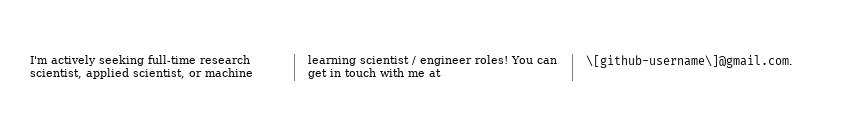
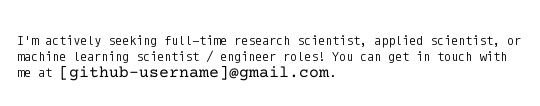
[586,55,793,68] \[github-username\]@gmail.com. -> [59,65,336,81] [github-username]@gmail.com.

